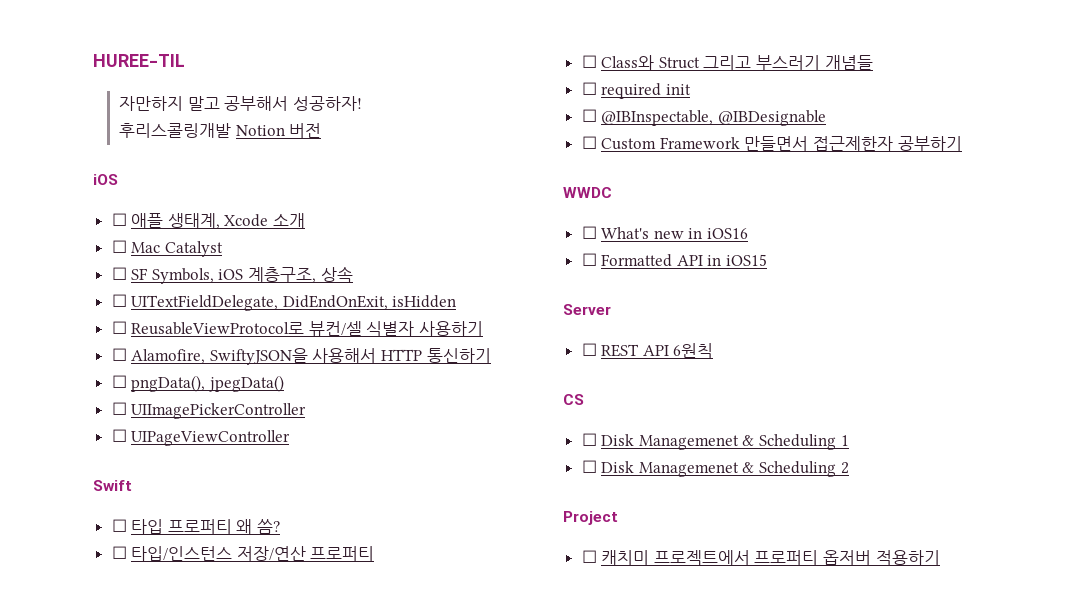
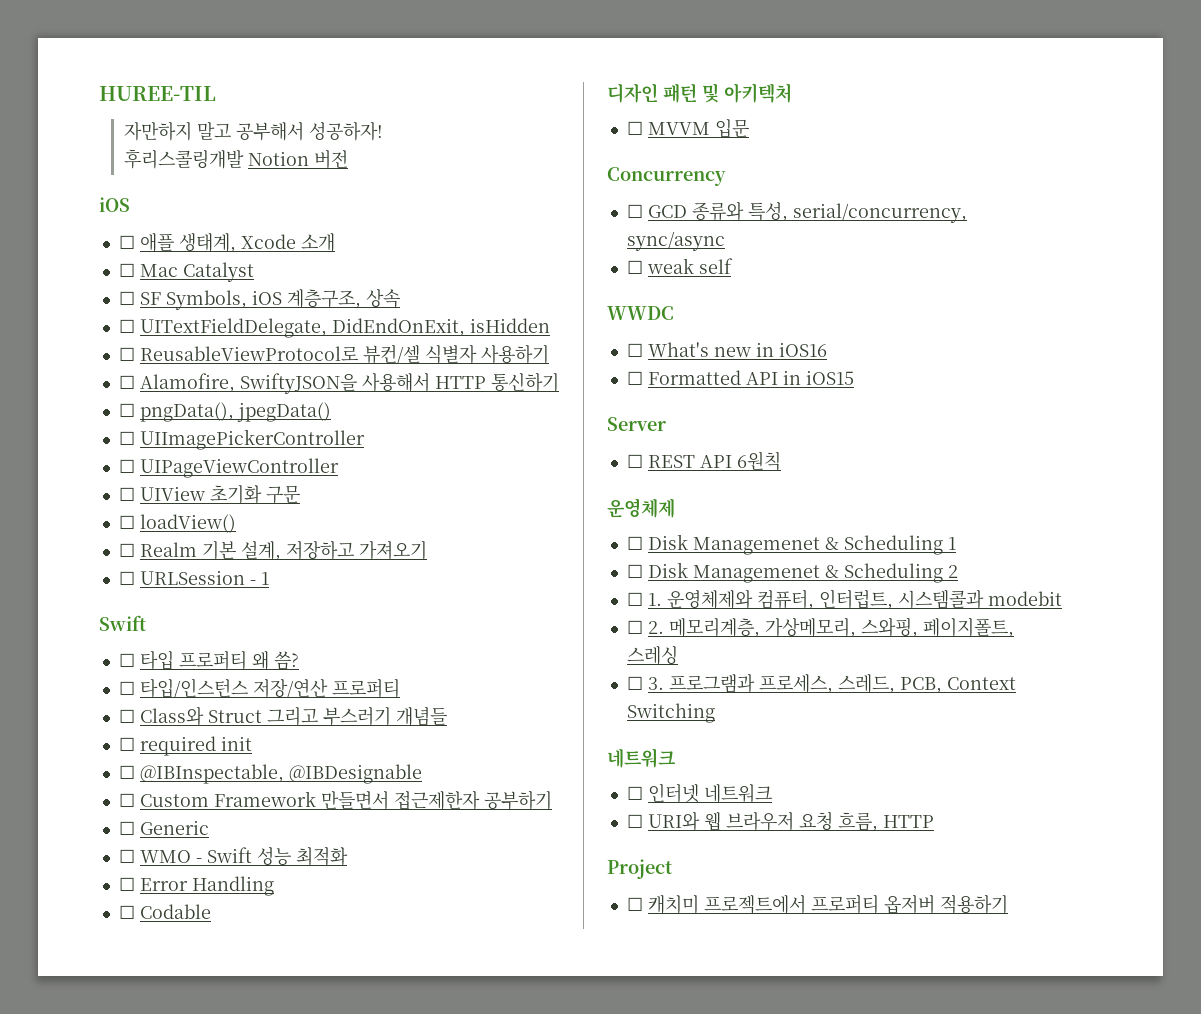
(291, 438) none -> [118,485,300,504] [118,514,236,533] [118,541,427,561] [118,570,269,585] // ☐ UIView 초기화 구문 // ☐ loadView() // ☐ Realm 기본 설계, 저장하고 가져오기 // ☐ URLSession - 1
(962, 143) none -> [118,820,209,835] [118,847,348,866] [118,876,274,896] [118,904,211,919] [607,83,792,103] [626,119,749,138] [607,167,726,186] [626,201,967,223] [626,231,725,251] [626,258,733,274] // ☐ Generic // ☐ WMO - Swift 성능 최적화 // ☐ Error Handling // ☐ Codable // 디자인 패턴 및 아키텍처 // ☐ MVVM 입문 // Concurrency // ☐ GCD 종류와 특성, serial/concurrency, sync/async // ☐ weak self
[563,394,584,405] CS -> [607,498,675,518] 운영체제
(849, 468) none -> [626,589,1062,610] [626,617,1014,638] [626,646,678,665] [626,674,1016,694] [626,703,715,723] [607,748,676,768] [626,783,772,803] [626,811,934,832] // ☐ 1. 운영체제와 컴퓨터, 인터럽트, 시스템콜과 modebit // ☐ 2. 메모리계층, 가상메모리, 스와핑, 페이지폴트, 스레싱 // ☐ 3. 프로그램과 프로세스, 스레드, PCB, Context Switching // 네트워크 // ☐ 인터넷 네트워크 // ☐ URI와 웹 브라우저 요청 흐름, HTTP

